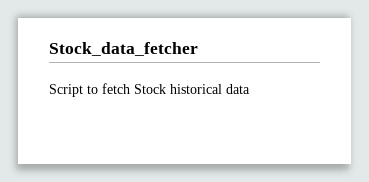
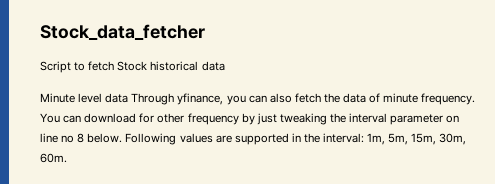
(250, 89) none -> [40,93,476,105] [40,113,460,125] [40,133,467,145] [40,153,67,163] // Minute level data Through yfinance, you can also fetch the data of minute frequency. You can download for other frequency by just tweaking the interval parameter on line no 8 below. Following values are supported in the interval: 1m, 5m, 15m, 30m, 60m.

